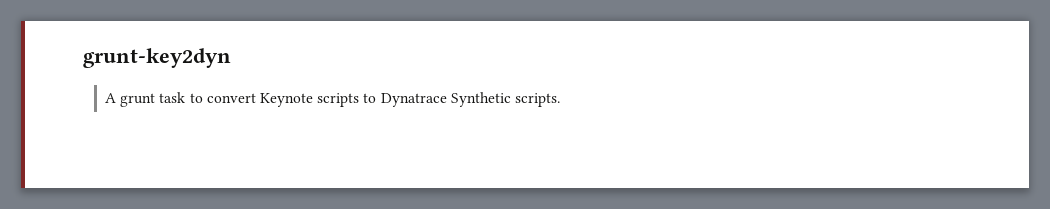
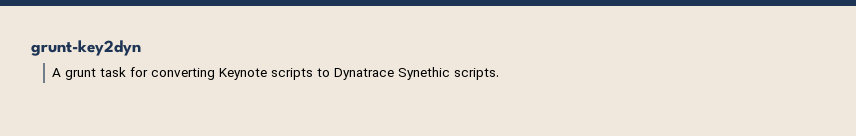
[189,93,256,103] to convert -> [130,67,216,80] for converting
[450,92,511,107] Synthetic -> [398,67,451,80] Synethic

